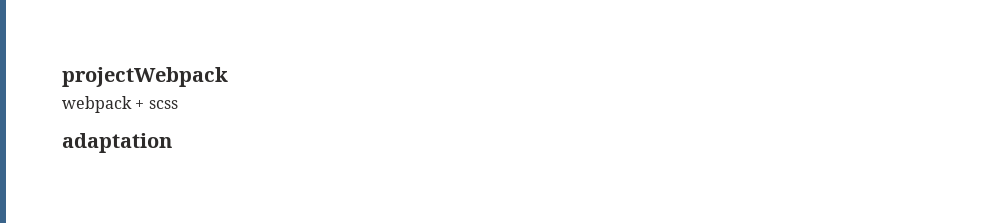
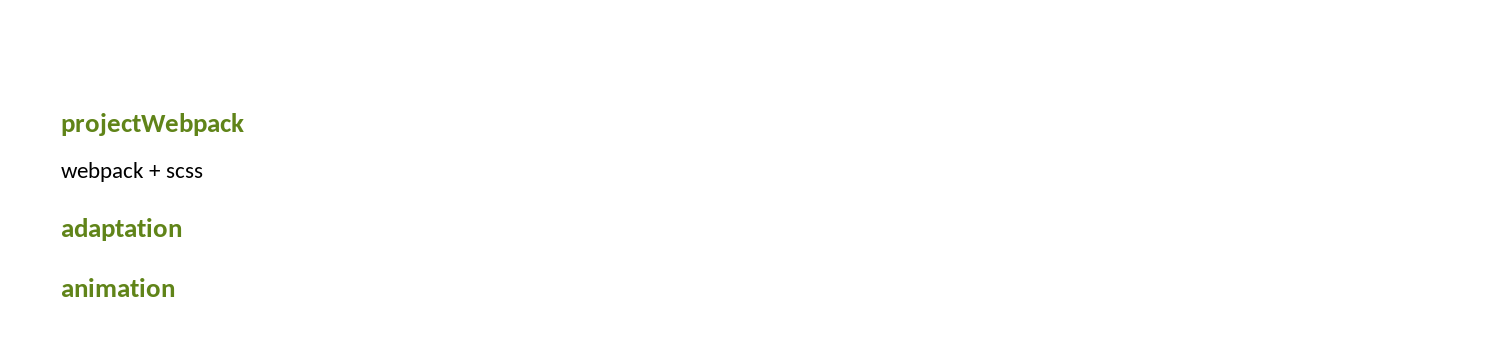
(172, 143) none -> [61,278,175,297] // animation

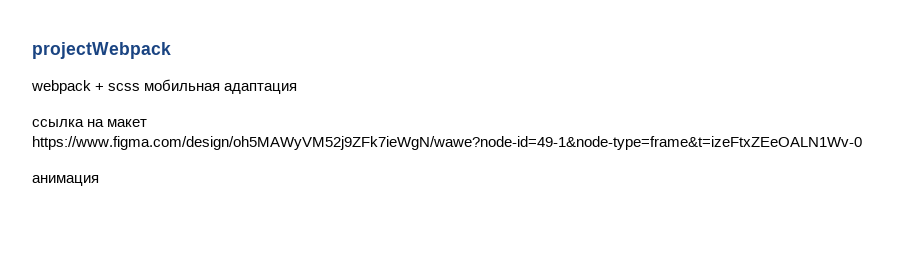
[61,218,182,241] [61,278,175,297] // adaptation // animation -> [144,79,298,94] [32,119,148,127] [32,136,862,150] [32,175,99,186] мобильная адаптация // ссылка на макет https://www.figma.com/design/oh5MAWyVM52j9ZFk7ieWgN/wawe?node-id=49-1&node-type=frame&t=izeFtxZEeOALN1Wv-0 // анимация

